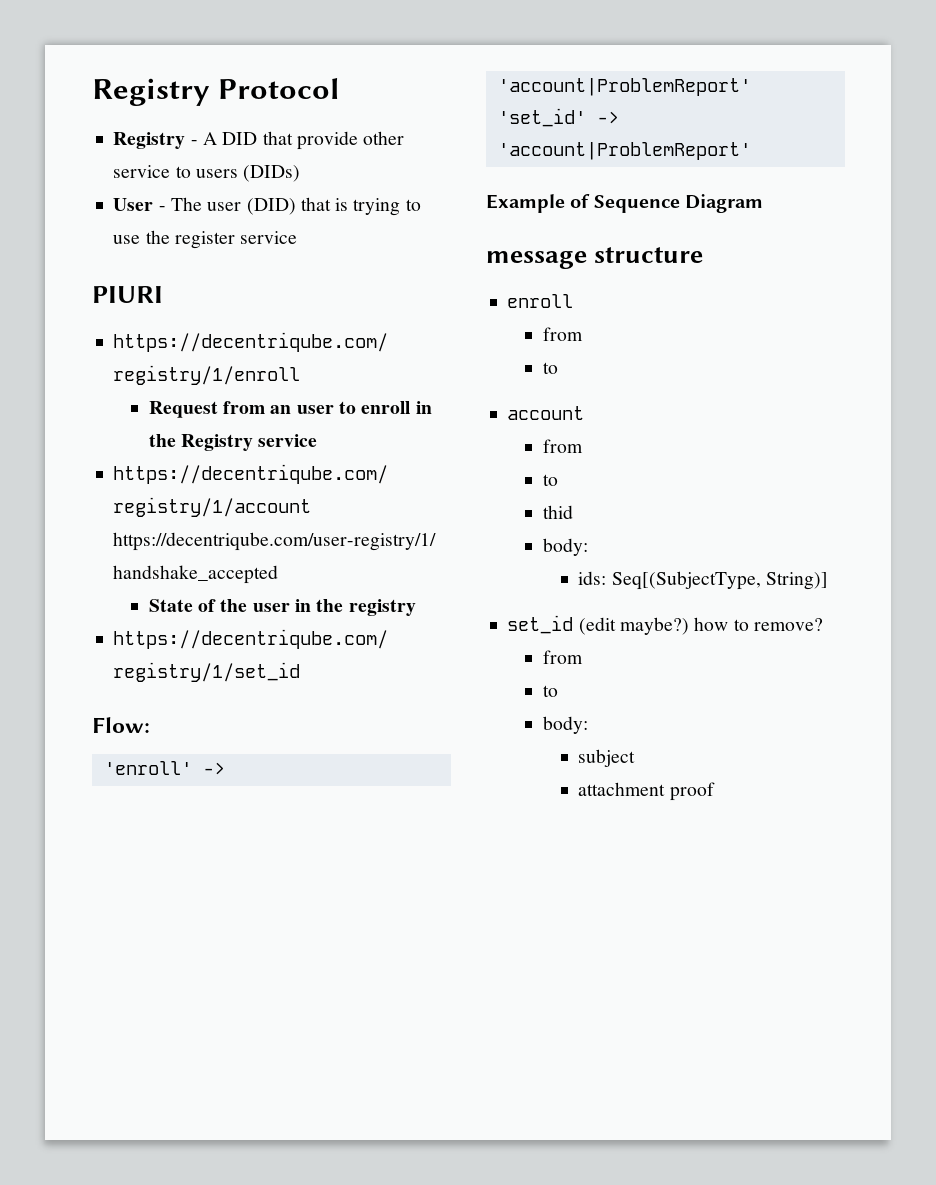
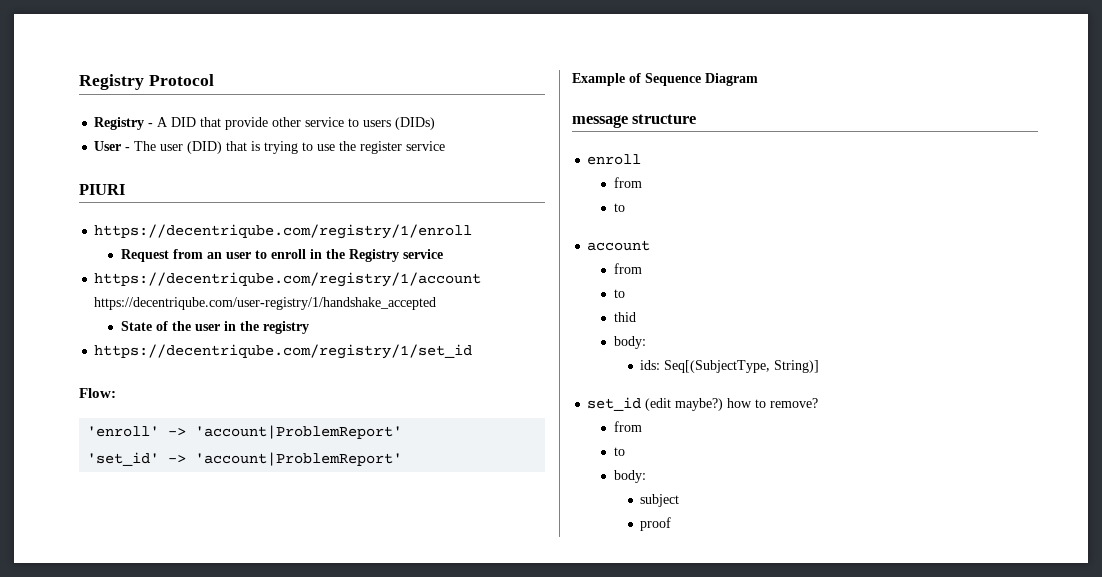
[578,782,666,796] attachment -> (680, 500) none

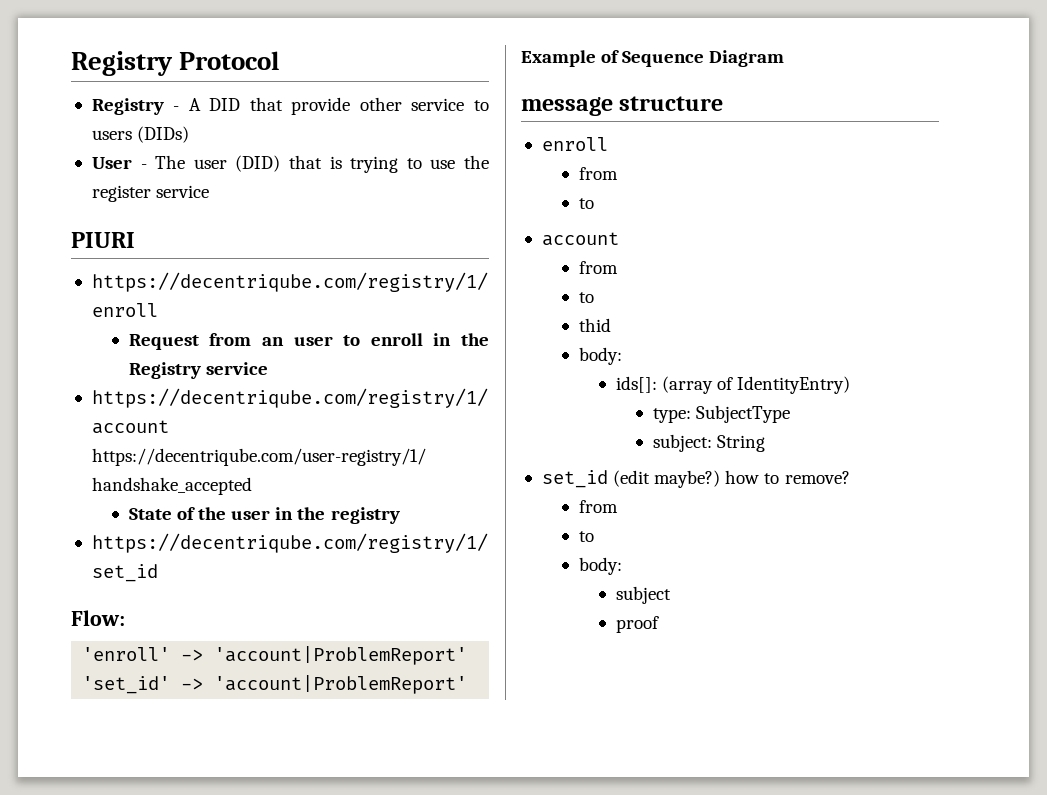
[640,360,820,373] ids: Seq[(SubjectType, String)] -> [615,376,851,394] [652,405,790,423] [652,434,765,452] ids[]: (array of IdentityEntry) // type: SubjectType // subject: String

